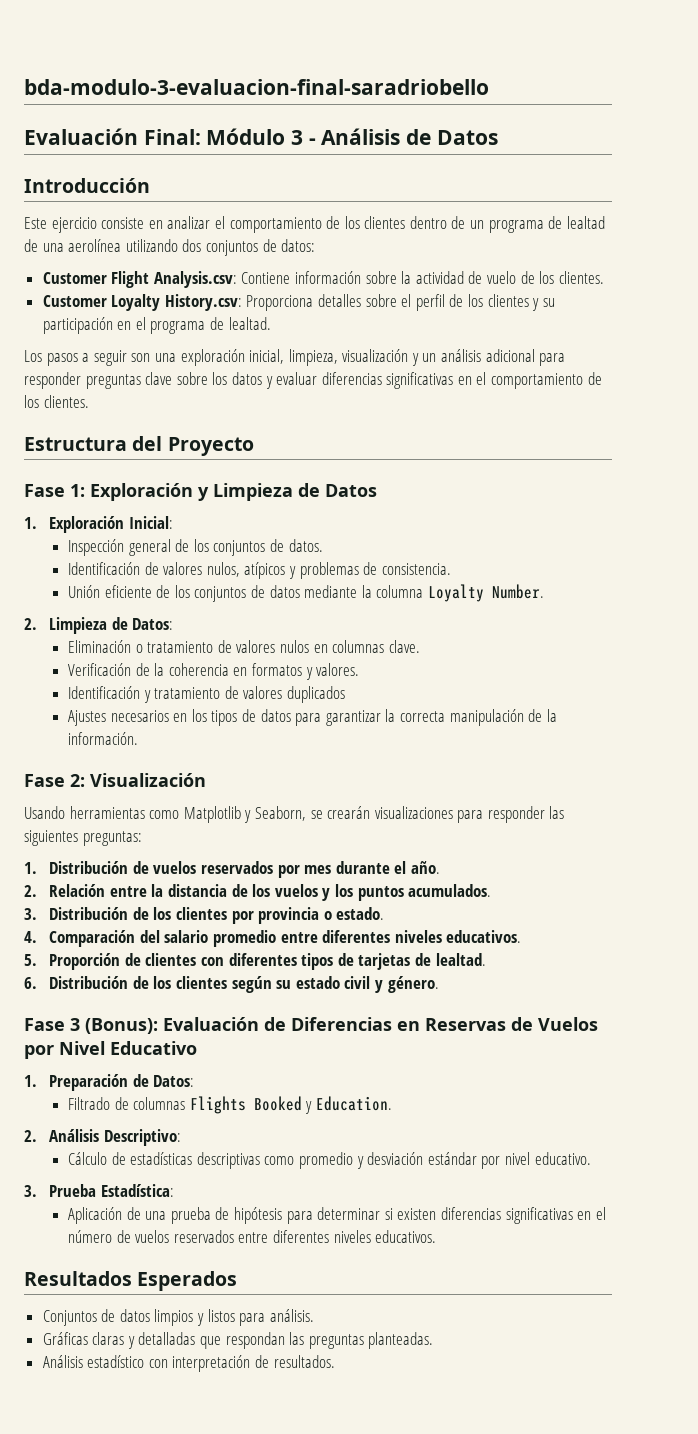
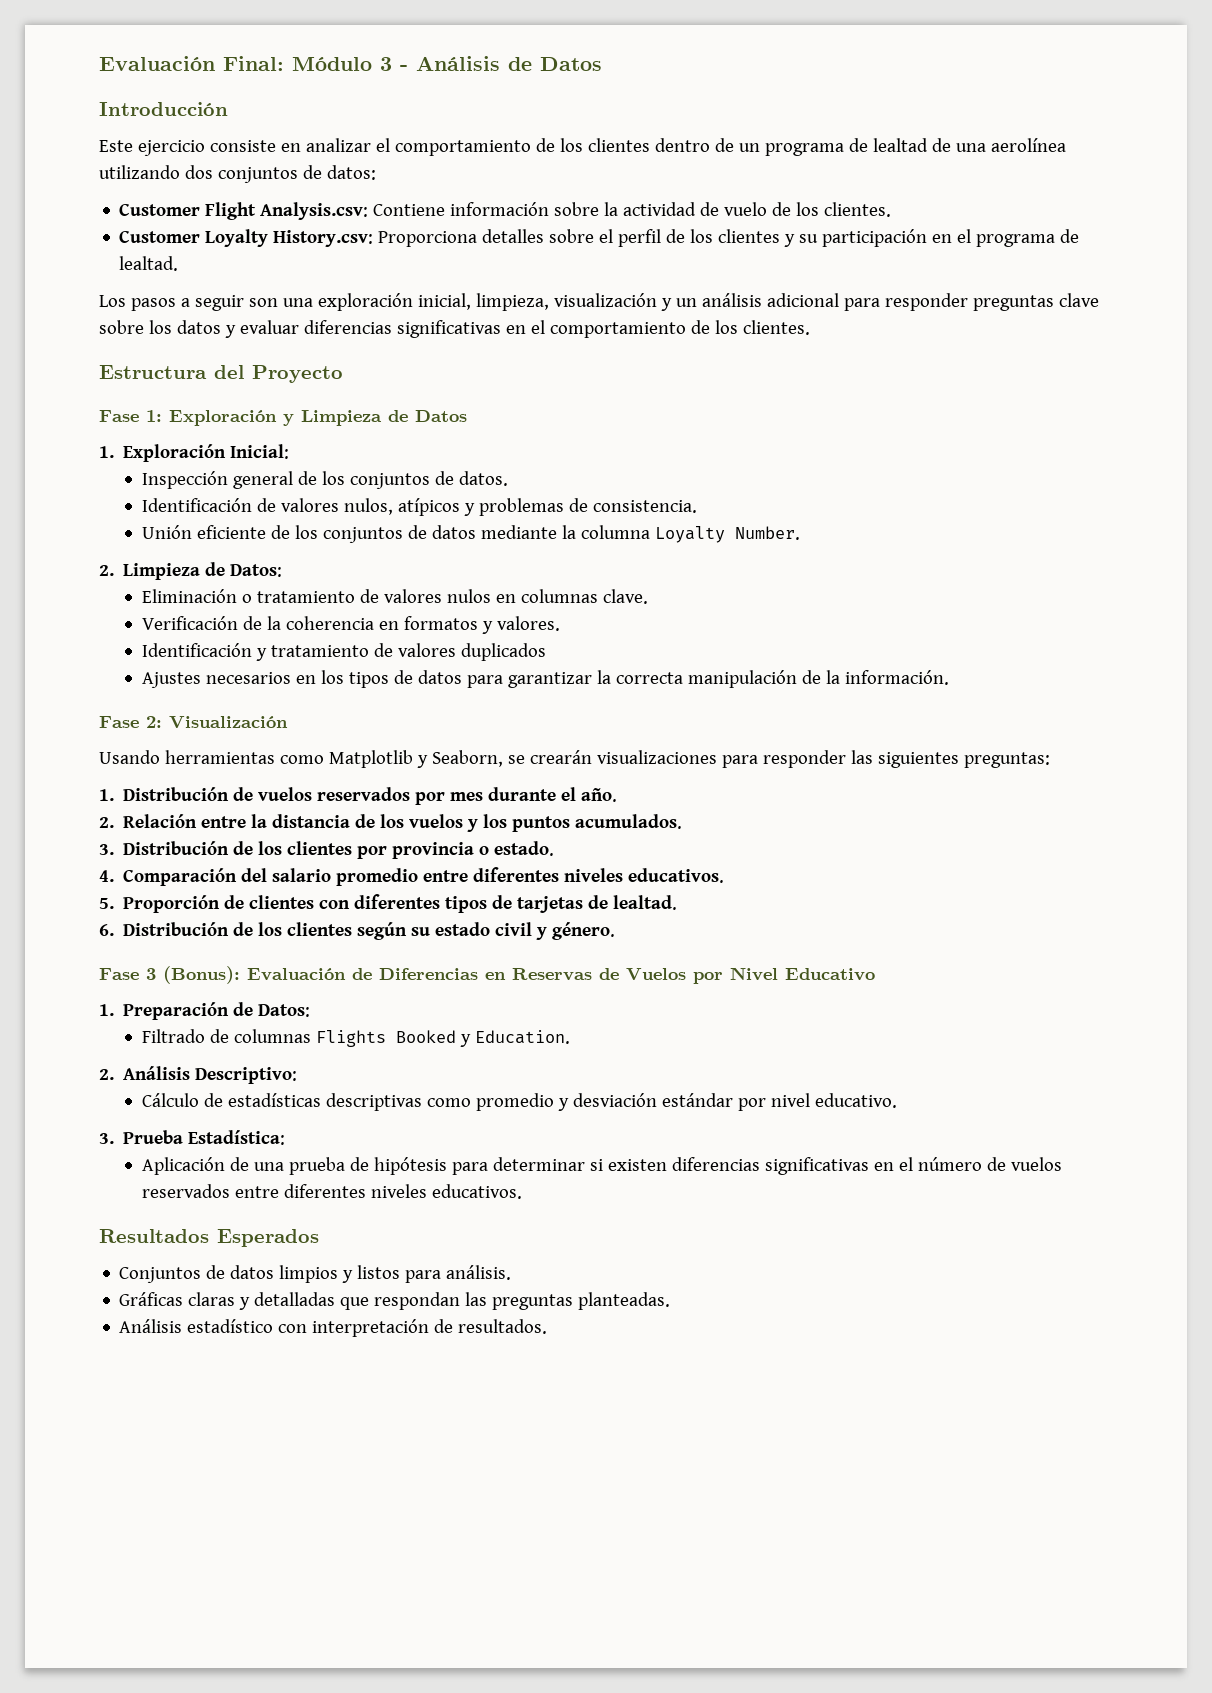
[24,79,489,95] bda-modulo-3-evaluacion-final-saradriobello // -> (99, 63) none

